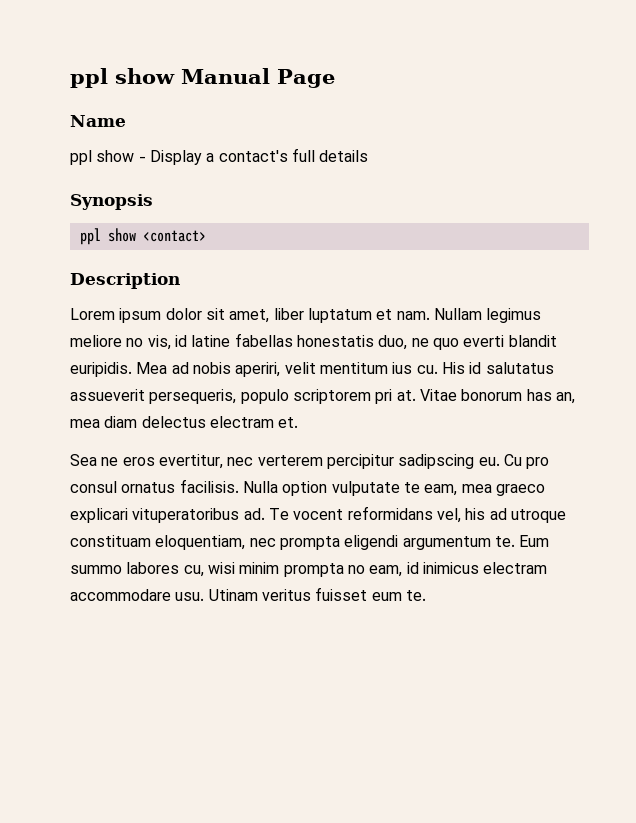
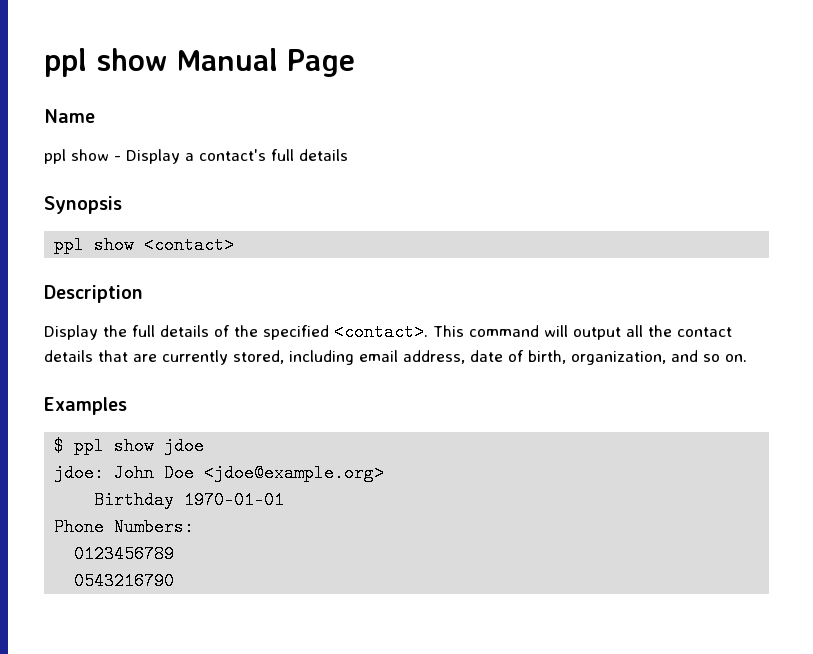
[70,308,542,323] [70,333,557,350] [70,362,554,377] [70,389,575,404] [70,416,299,428] [70,454,550,469] [70,479,545,496] [70,506,566,523] [70,535,550,550] [70,562,548,577] [70,587,426,601] Lorem ipsum dolor sit amet, liber luptatum et nam. Nullam legimus meliore no vis, id latine fabellas honestatis duo, ne quo everti blandit euripidis. Mea ad nobis aperiri, velit mentitum ius cu. His id salutatus assueverit persequeris, populo scriptorem pri at. Vitae bonorum has an, mea diam delectus electram et. // Sea ne eros evertitur, nec verterem percipitur sadipscing eu. Cu pro consul ornatus facilisis. Nulla option vulputate te eam, mea graeco explicari vituperatoribus ad. Te vocent reformidans vel, his ad utroque constituam eloquentiam, nec prompta eligendi argumentum te. Eum summo labores cu, wisi minim prompta no eam, id inimicus electram accommodare usu. Utinam veritus fuisset eum te. -> [44,323,732,341] [44,350,747,365] [44,397,127,415] [54,437,205,455] [54,464,385,482] [94,491,285,509] [54,518,195,536] [74,545,175,563] [74,572,175,590] Display the full details of the specified <contact>. This command will output all the contact details that are currently stored, including email address, date of birth, organization, and so on. // Examples // $ ppl show jdoe // jdoe: John Doe <jdoe@example.org> // Birthday 1970-01-01 // Phone Numbers: // 0123456789 // 0543216790

